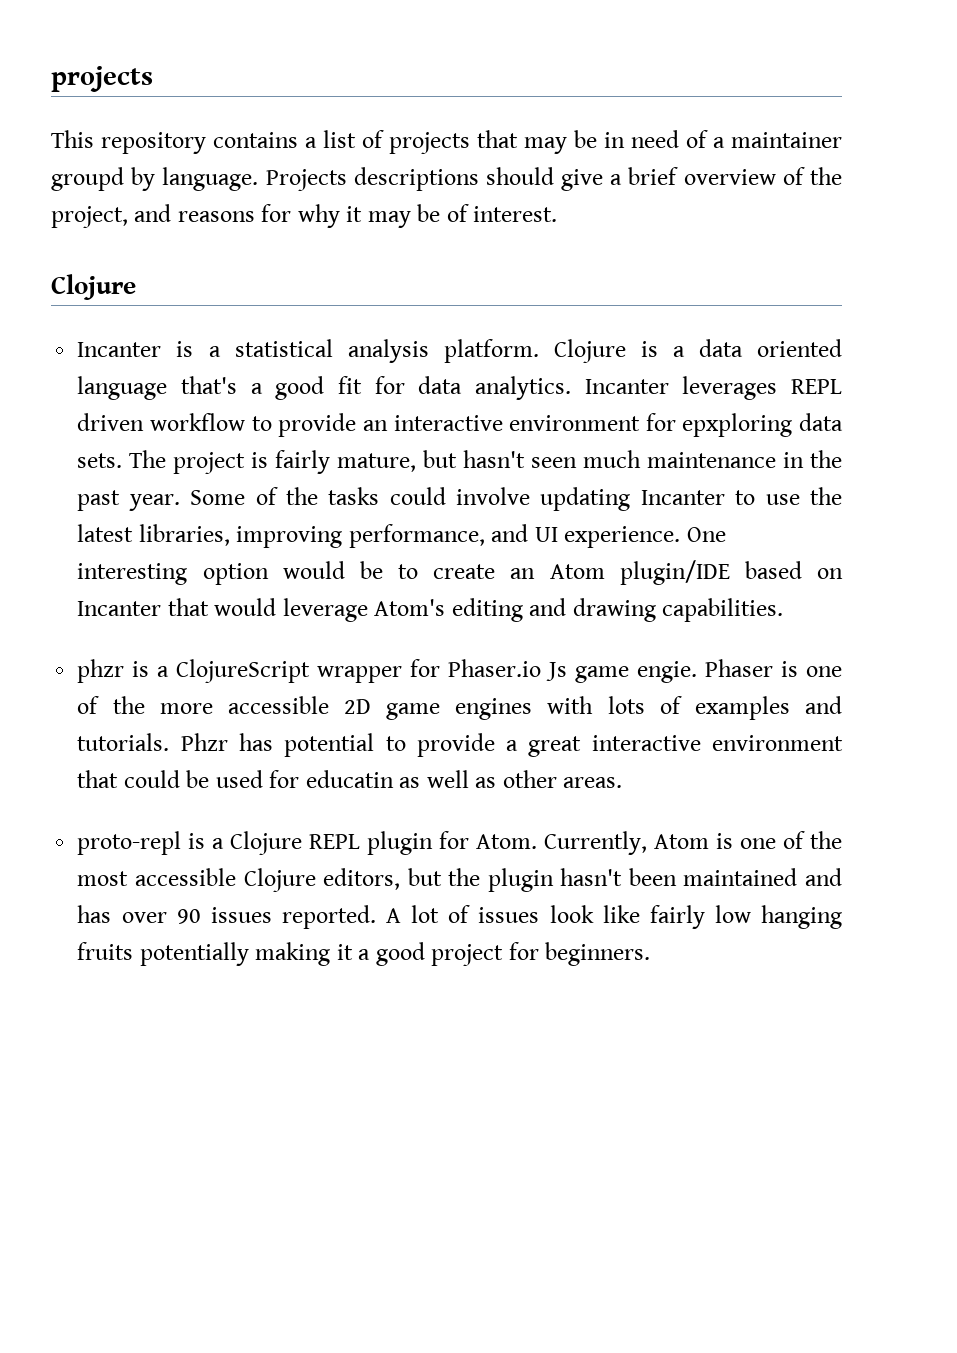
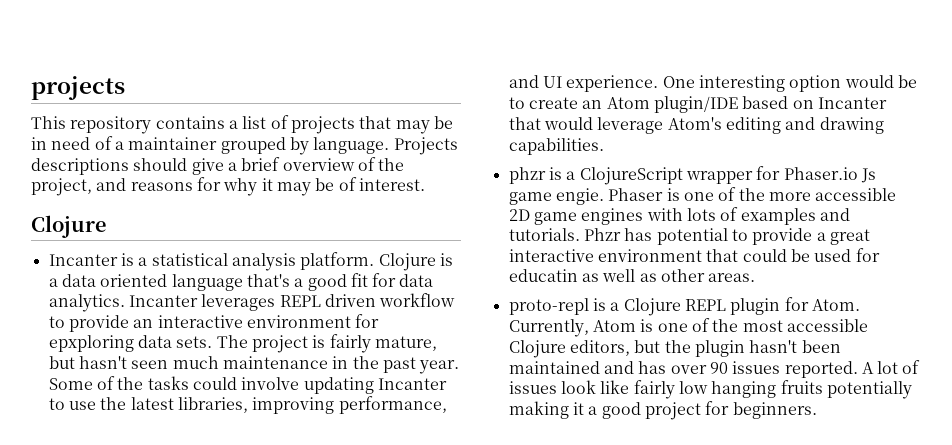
[51,167,124,191] groupd -> [220,137,286,154] grouped

